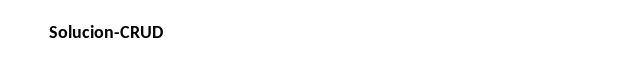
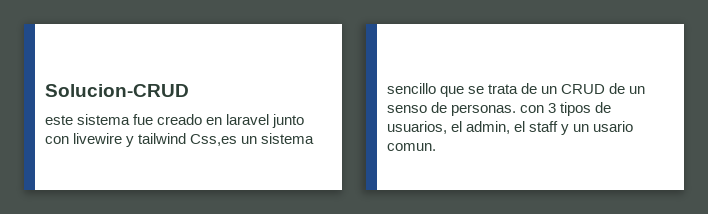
(163, 31) none -> [45,114,305,128] [45,133,315,147] [387,83,646,97] [387,102,612,116] [387,121,634,135] [387,143,436,151] // este sistema fue creado en laravel junto con livewire y tailwind Css,es un sistema sencillo que se trata de un CRUD de un senso de personas. con 3 tipos de usuarios, el admin, el staff y un usario comun.

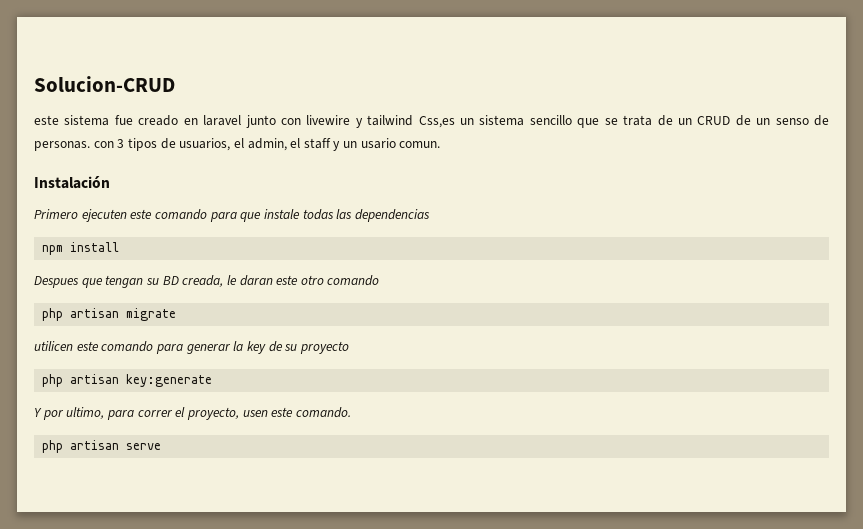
(436, 147) none -> [34,176,110,189] [34,209,430,222] [42,242,120,255] [34,275,380,288] [42,308,177,321] [34,341,349,354] [42,374,213,387] [34,407,351,420] [42,440,162,453] // Instalación // Primero ejecuten este comando para que instale todas las dependencias // npm install // Despues que tengan su BD creada, le daran este otro comando // php artisan migrate // utilicen este comando para generar la key de su proyecto // php artisan key:generate // Y por ultimo, para correr el proyecto, usen este comando. // php artisan serve

